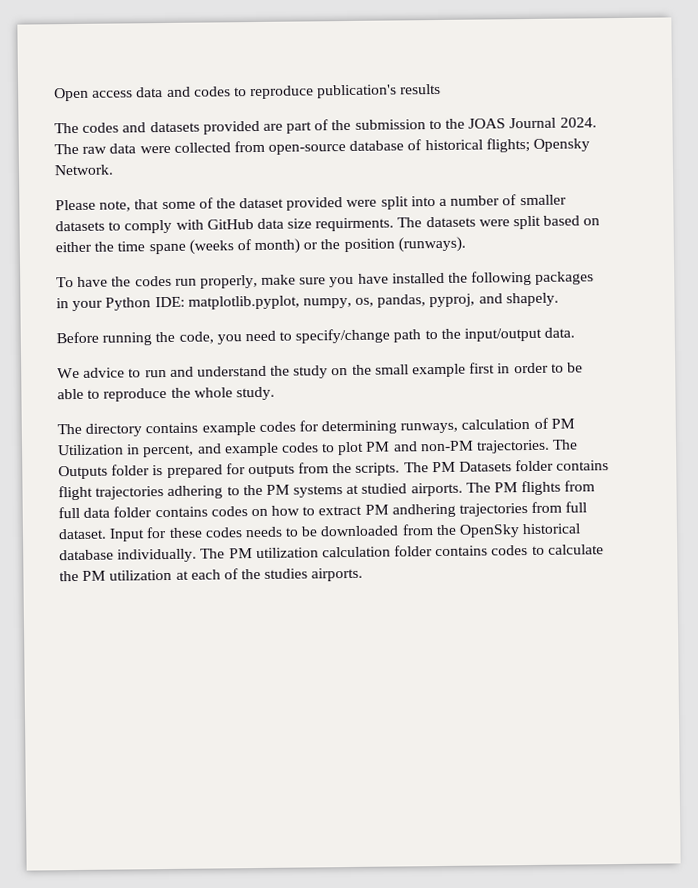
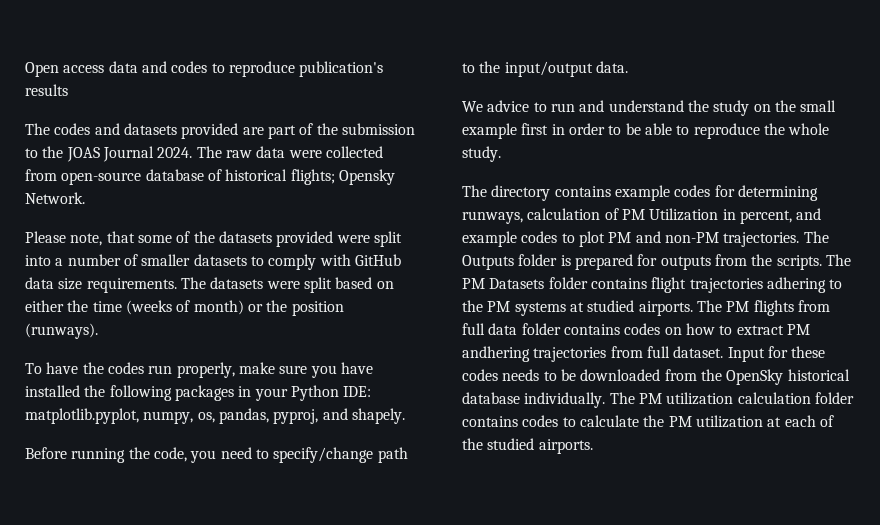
[239,197,285,209] dataset -> [218,231,272,243] datasets
[315,217,395,232] requirments. -> [86,278,177,293] requirements.
[148,243,186,255] spane -> (122, 306) none
[264,568,309,579] studies -> [487,438,535,450] studied

